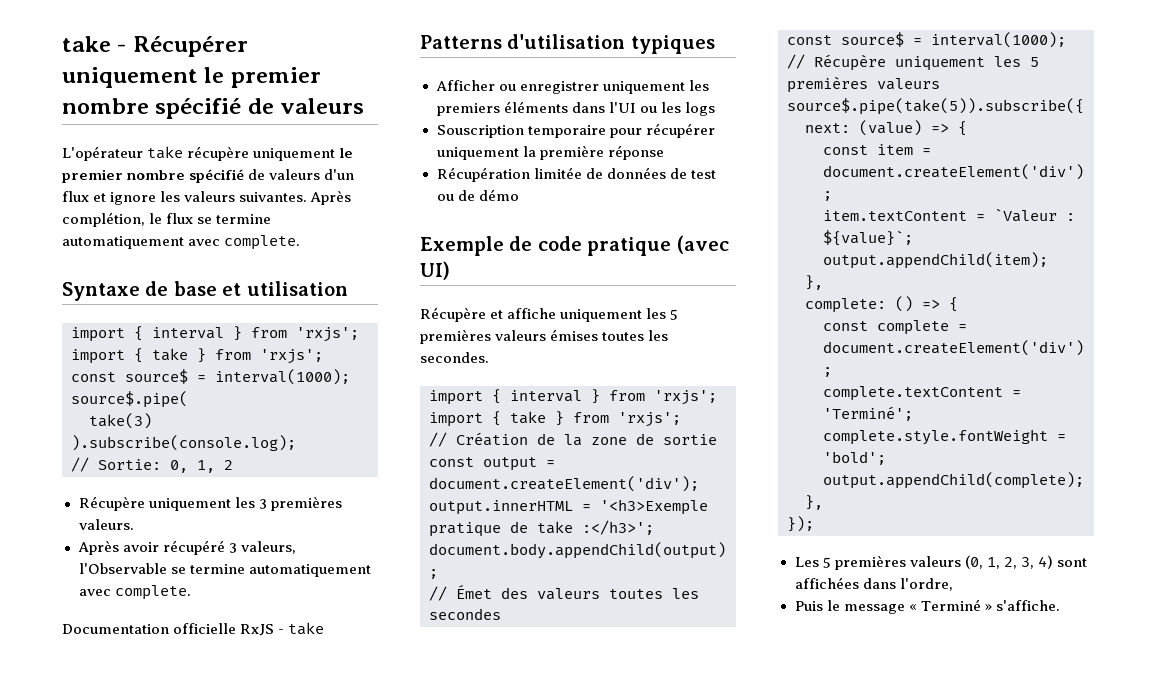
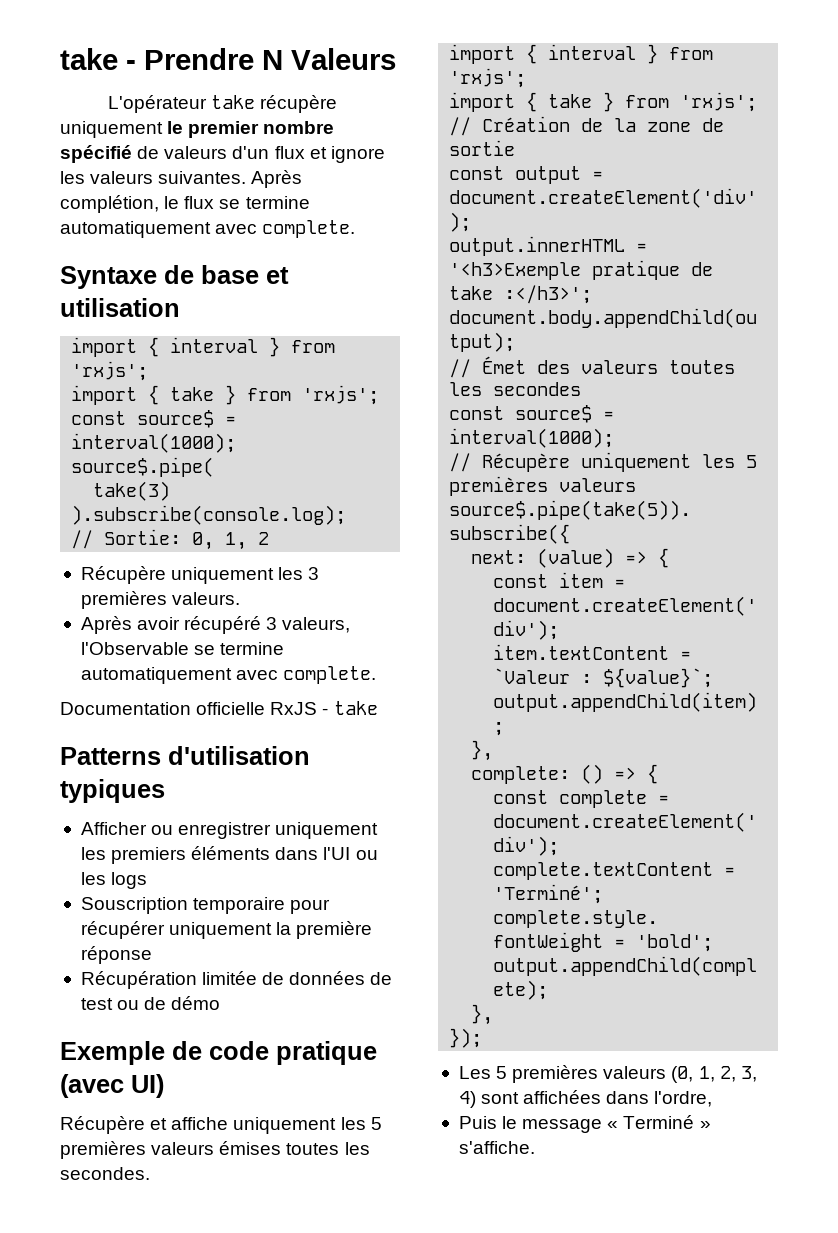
[132,36,248,57] [62,67,321,88] [62,98,365,119] Récupérer uniquement le premier nombre spécifié de valeurs -> [144,48,396,70] Prendre N Valeurs

